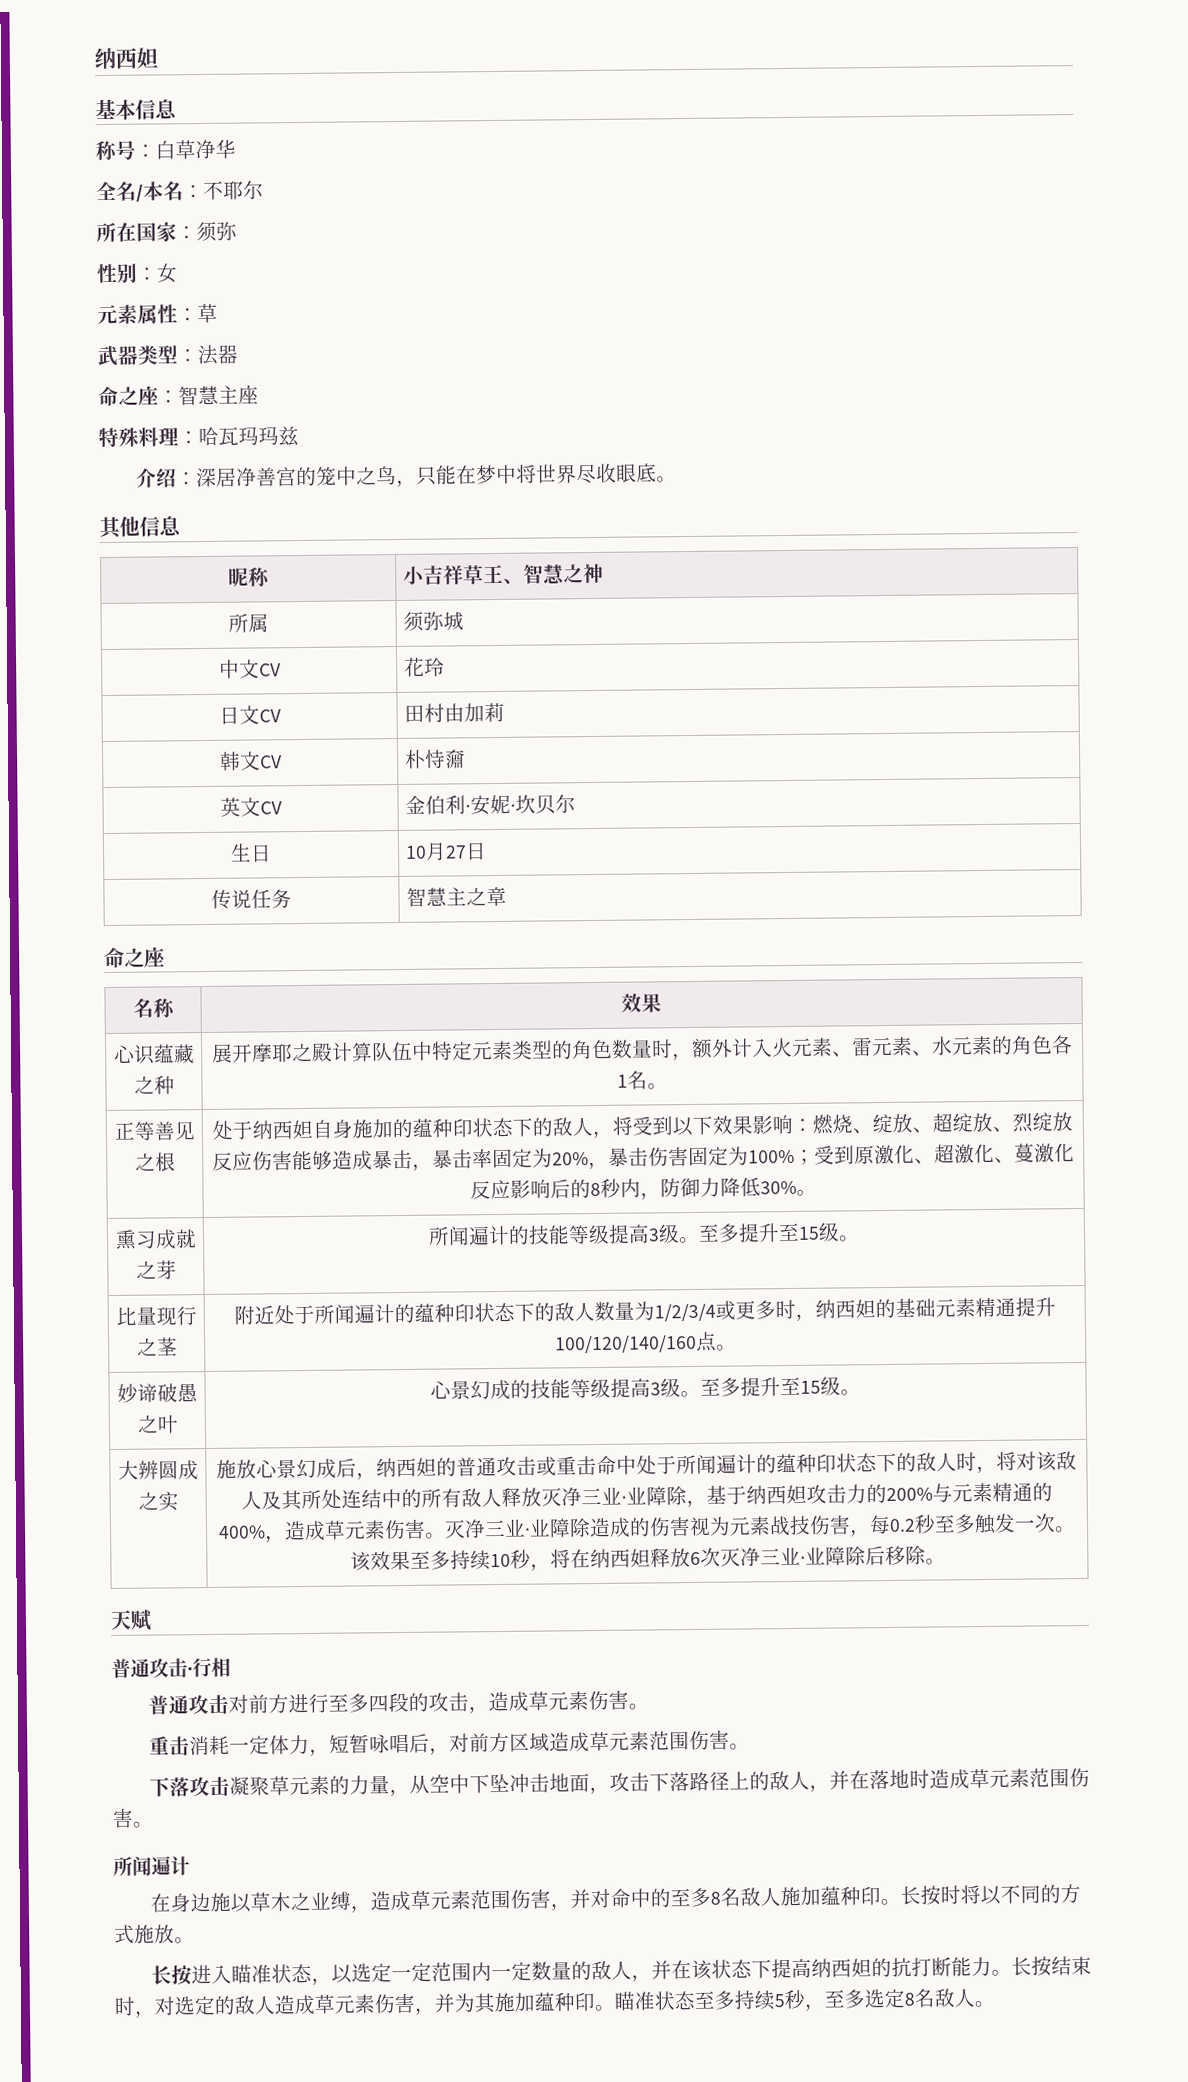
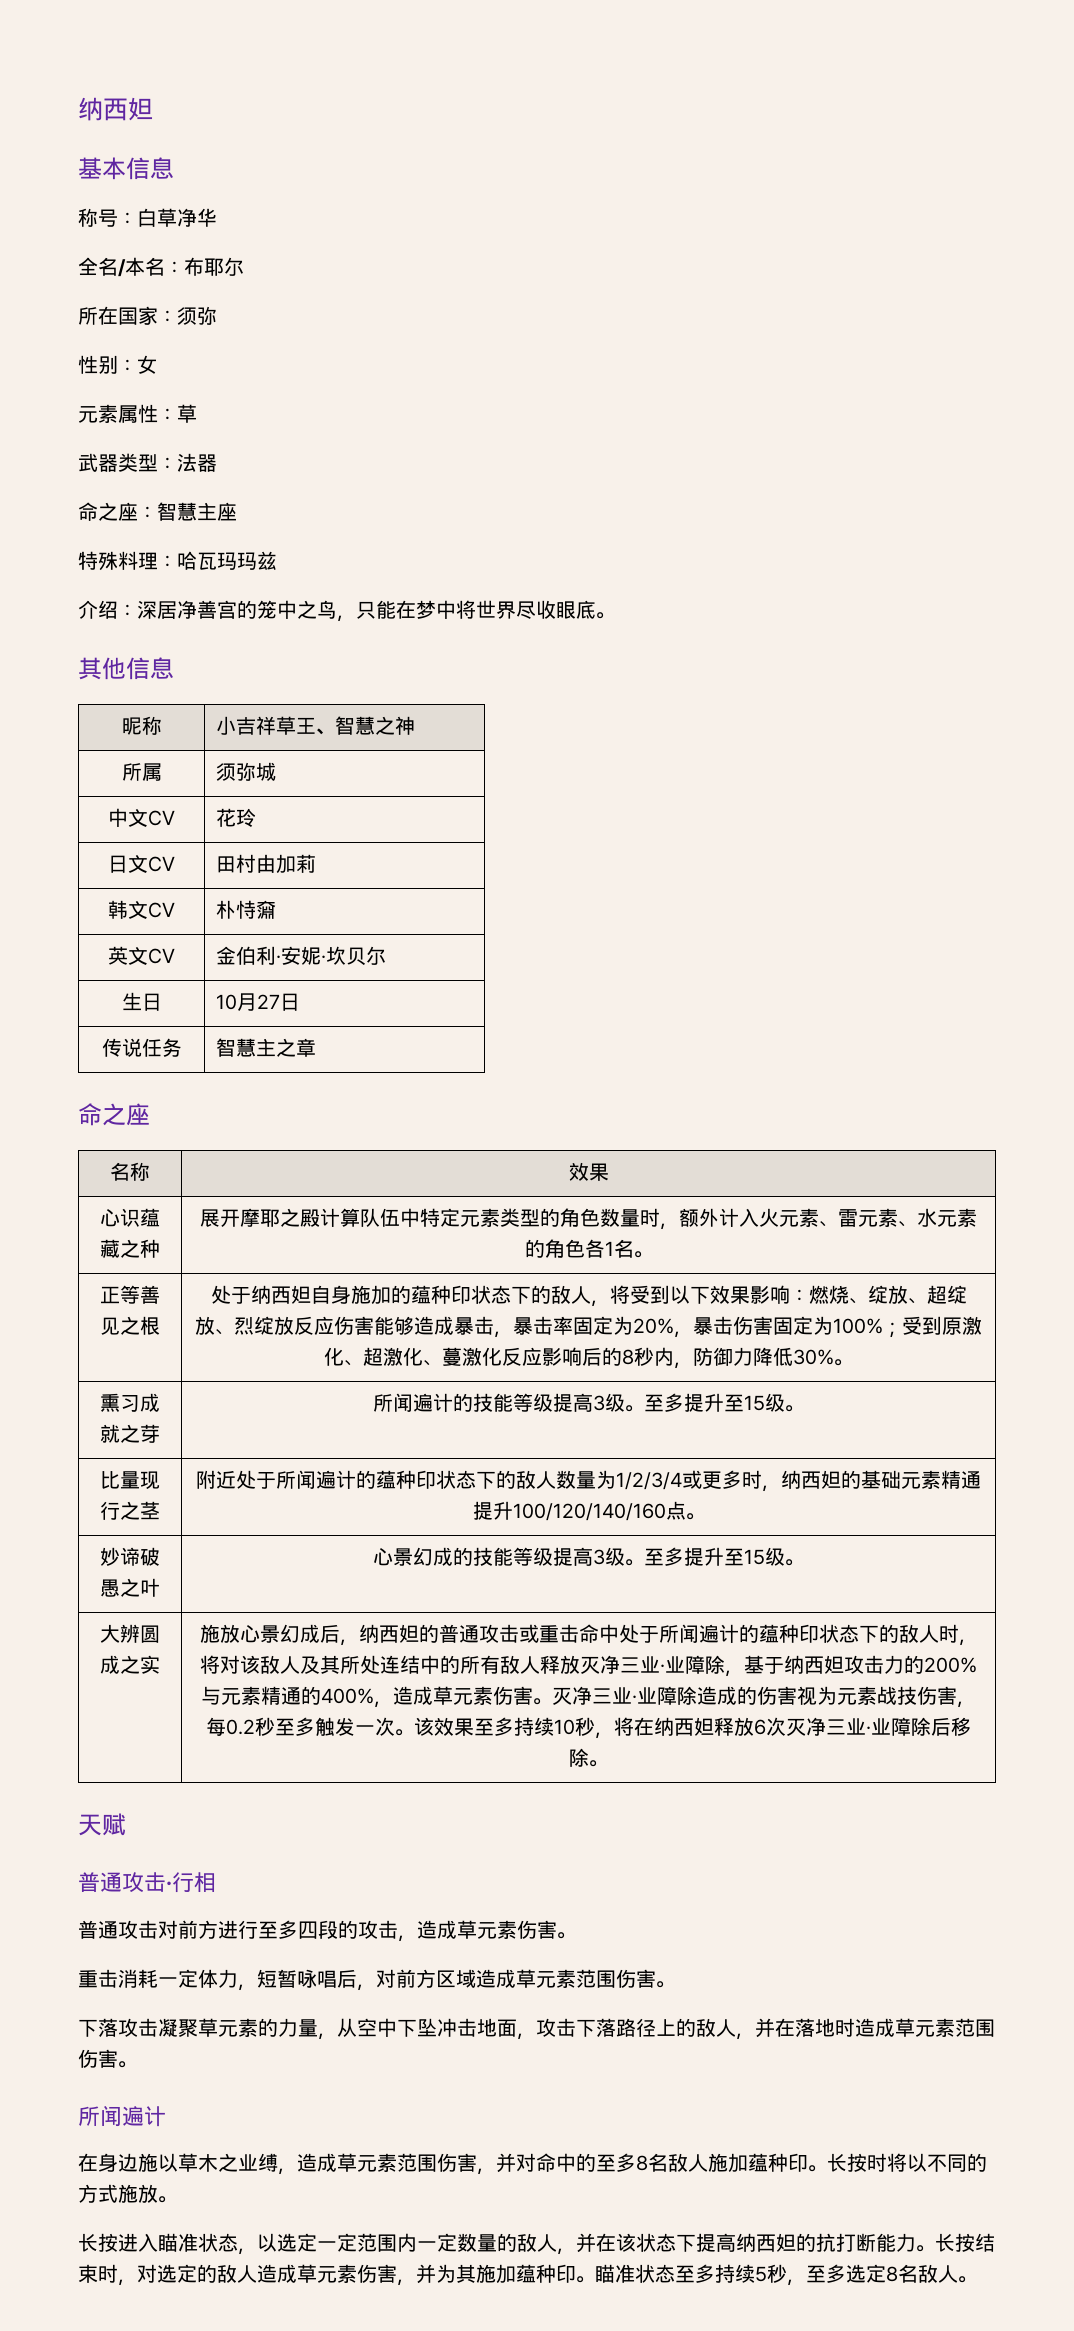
[203,180,224,200] 不 -> [184,257,204,276] 布

